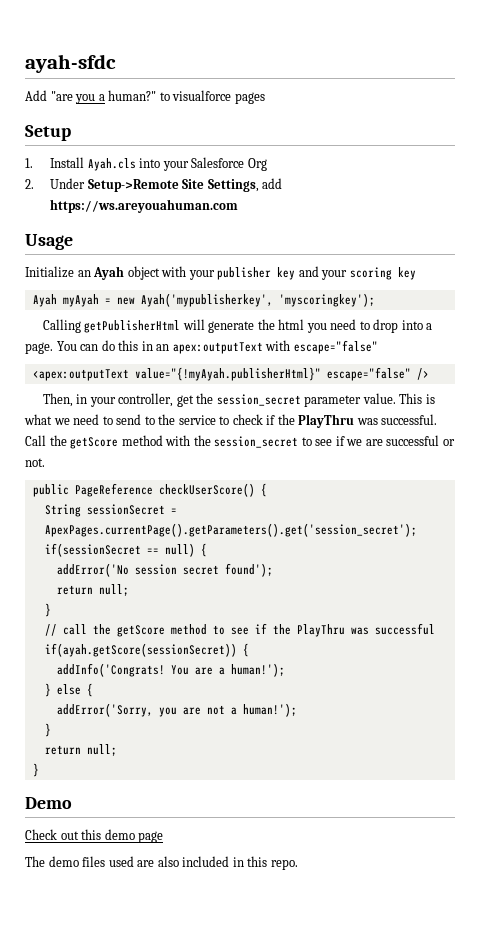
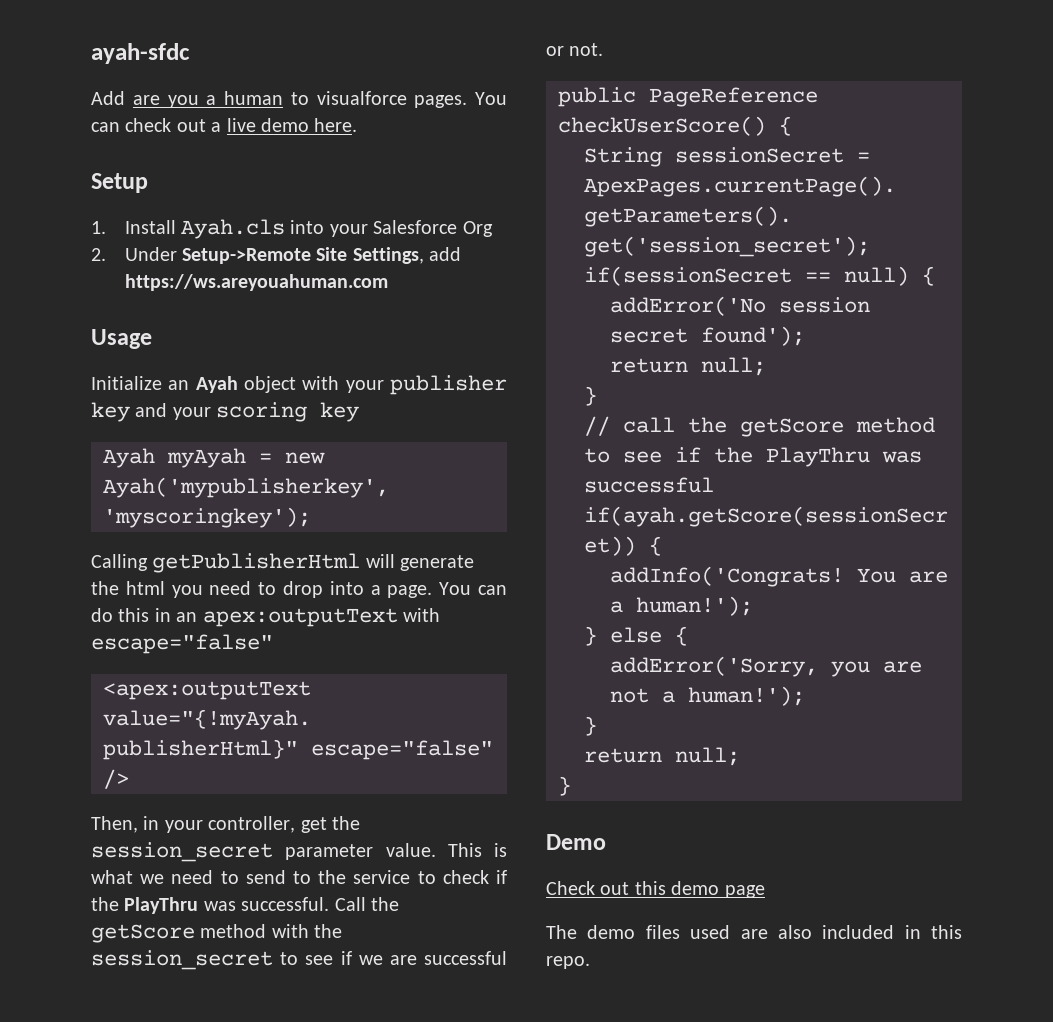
[50,91,73,101] "are -> [132,95,160,105] are
[108,90,157,101] human?" -> [224,91,283,105] human
[234,92,265,104] pages -> [414,92,507,108] [91,118,358,132] pages. You can check out a live demo here.

